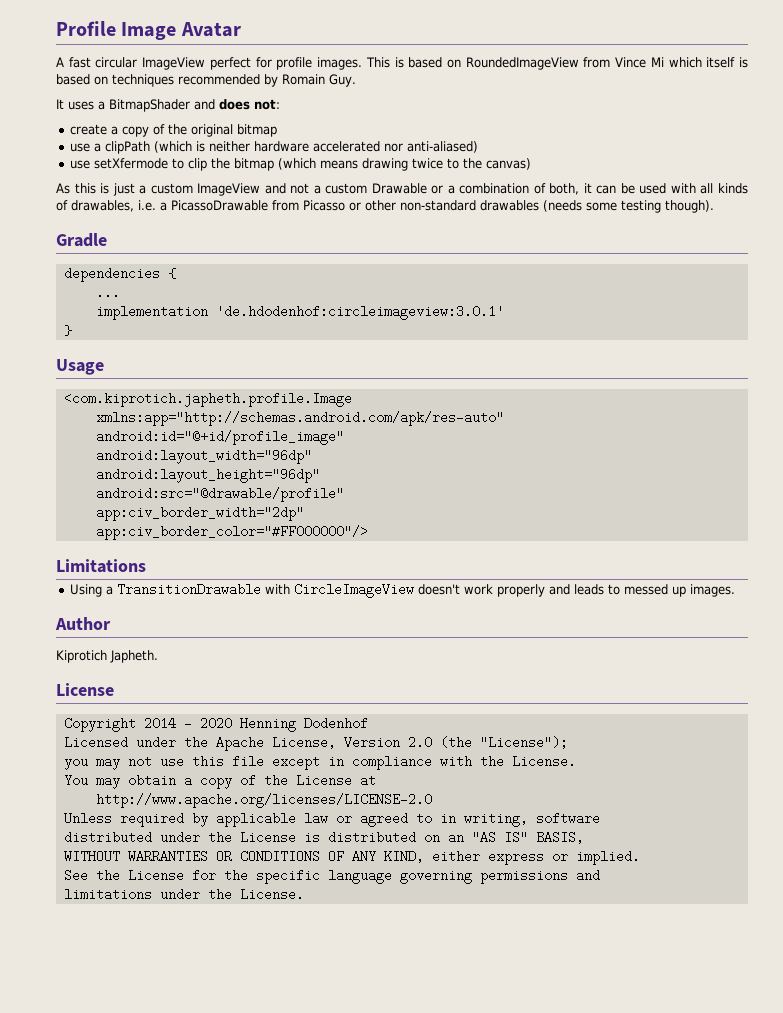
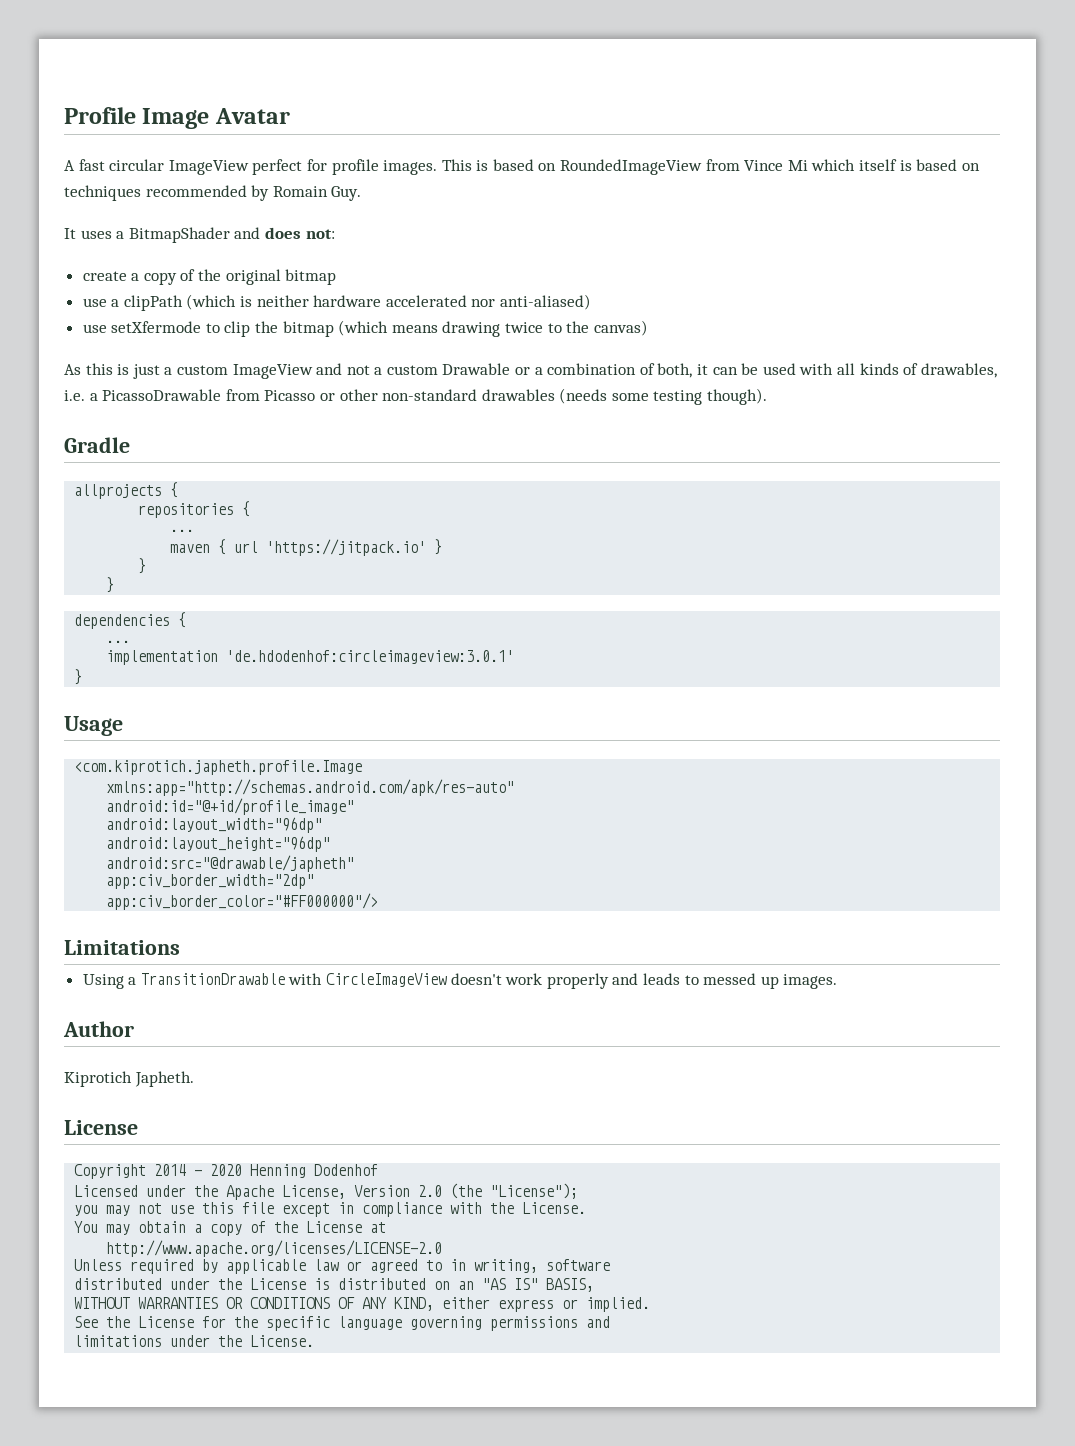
(107, 240) none -> [74,482,179,499] [138,501,251,518] [170,529,195,532] [170,539,443,556] [138,558,147,574] [106,577,115,593] // allprojects { // repositories { // ... // maven { url 'https://jitpack.io' } // } // }
[95,487,344,502] android:src="@drawable/profile" -> [106,855,355,872] android:src="@drawable/japheth"

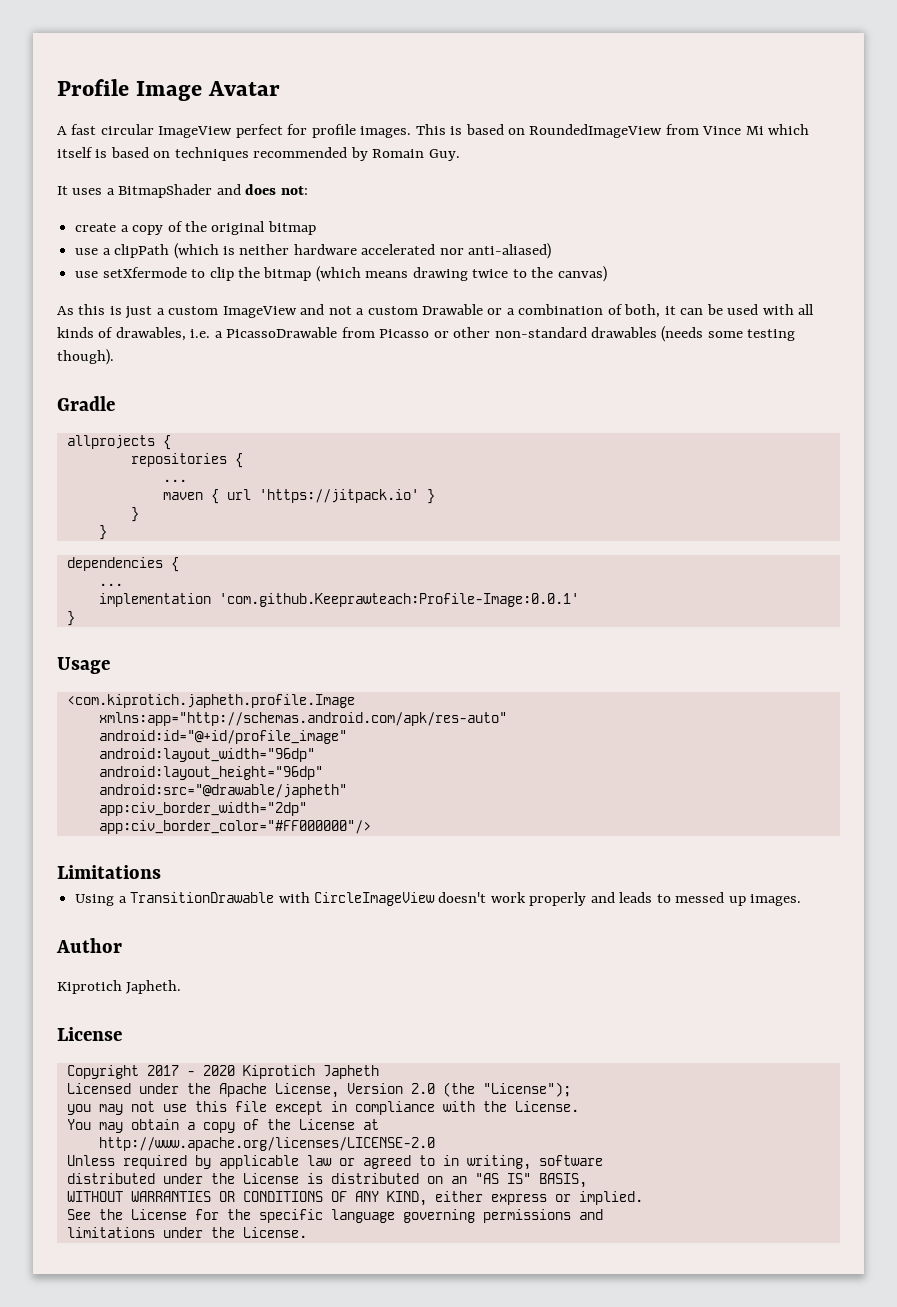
[226,650,515,664] 'de.hdodenhof:circleimageview:3.0.1' -> [218,593,579,607] 'com.github.Keeprawteach:Profile-Image:0.0.1'
[154,1164,187,1176] 2014 -> [146,1065,179,1076] 2017
[250,1164,379,1178] Henning Dodenhof -> [242,1065,379,1079] Kiprotich Japheth

